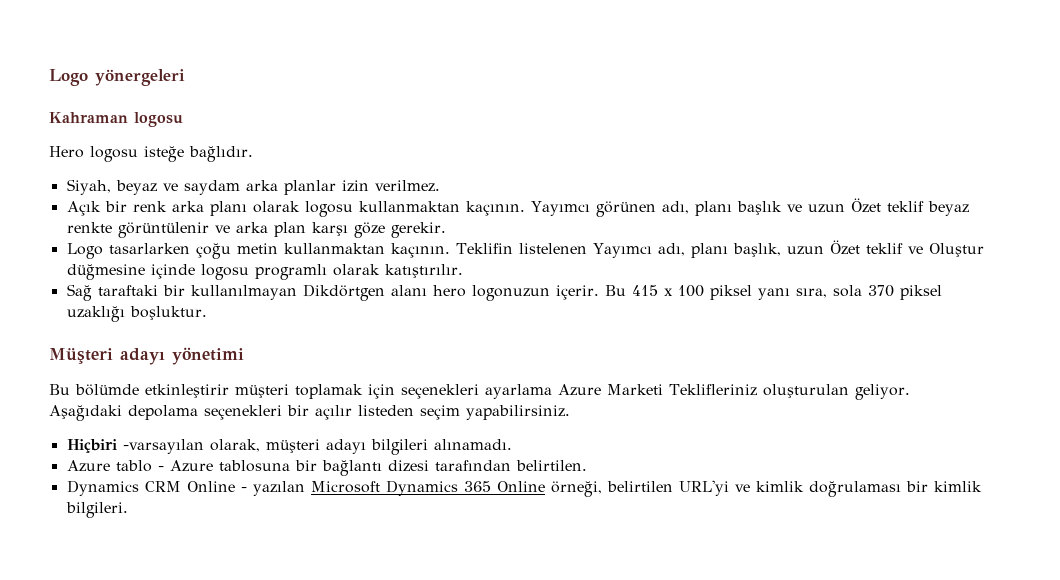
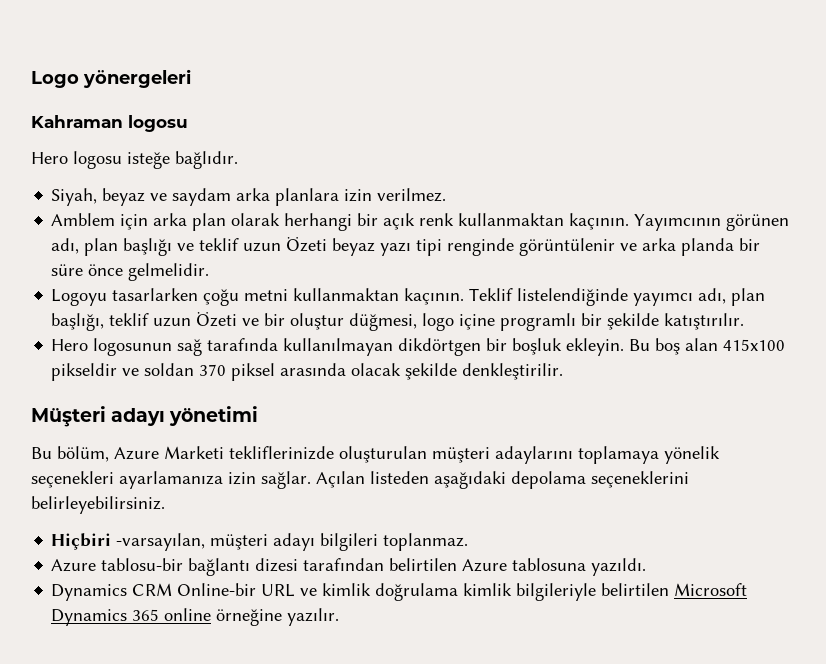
[283,180,336,195] planlar -> [275,188,340,206] planlara
[66,201,590,217] Açık bir renk arka planı olarak logosu kullanmaktan kaçının. Yayımcı -> [51,213,722,231] Amblem için arka plan olarak herhangi bir açık renk kullanmaktan kaçının. Yayımcının
[694,198,969,216] [66,222,446,238] [66,243,103,259] planı başlık ve uzun Özet teklif beyaz renkte görüntülenir ve arka plan karşı göze gerekir. // Logo -> [84,237,761,256] [51,263,210,281] [51,289,108,306] plan başlığı ve teklif uzun Özeti beyaz yazı tipi renginde görüntülenir ve arka planda bir süre önce gelmelidir. // Logoyu
[236,240,984,258] [66,264,463,280] [66,284,942,301] [66,306,207,322] [49,347,244,365] [49,384,910,400] [49,405,570,421] metin kullanmaktan kaçının. Teklifin listelenen Yayımcı adı, planı başlık, uzun Özet teklif ve Oluştur düğmesine içinde logosu programlı olarak katıştırılır. // Sağ taraftaki bir kullanılmayan Dikdörtgen alanı hero logonuzun içerir. Bu 415 x 100 piksel yanı sıra, sola 370 piksel uzaklığı boşluktur. // Müşteri adayı yönetimi // Bu bölümde etkinleştirir müşteri toplamak için seçenekleri ayarlama Azure Marketi Teklifleriniz oluşturulan geliyor. Aşağıdaki depolama seçenekleri bir açılır listeden seçim yapabilirsiniz. -> [244,288,766,306] [51,312,745,331] [51,338,786,356] [51,363,564,381] [31,406,259,427] [31,446,720,464] [31,471,689,489] [31,496,165,514] metni kullanmaktan kaçının. Teklif listelendiğinde yayımcı adı, plan başlığı, teklif uzun Özeti ve bir oluştur düğmesi, logo içine programlı bir şekilde katıştırılır. // Hero logosunun sağ tarafında kullanılmayan dikdörtgen bir boşluk ekleyin. Bu boş alan 415x100 pikseldir ve soldan 370 piksel arasında olacak şekilde denkleştirilir. // Müşteri adayı yönetimi // Bu bölüm, Azure Marketi tekliflerinizde oluşturulan müşteri adaylarını toplamaya yönelik seçenekleri ayarlamanıza izin sağlar. Açılan listeden aşağıdaki depolama seçeneklerini belirleyebilirsiniz.
[122,439,260,454] -varsayılan olarak, -> [116,533,206,551] -varsayılan,
[433,439,512,450] [66,460,587,476] [66,480,982,497] [65,502,128,518] alınamadı. // Azure tablo - Azure tablosuna bir bağlantı dizesi tarafından belirtilen. // Dynamics CRM Online - yazılan Microsoft Dynamics 365 Online örneği, belirtilen URL'yi ve kimlik doğrulaması bir kimlik bilgileri. -> [383,533,469,551] [51,558,647,576] [51,583,748,601] [51,608,340,626] toplanmaz. // Azure tablosu-bir bağlantı dizesi tarafından belirtilen Azure tablosuna yazıldı. // Dynamics CRM Online-bir URL ve kimlik doğrulama kimlik bilgileriyle belirtilen Microsoft Dynamics 365 online örneğine yazılır.

